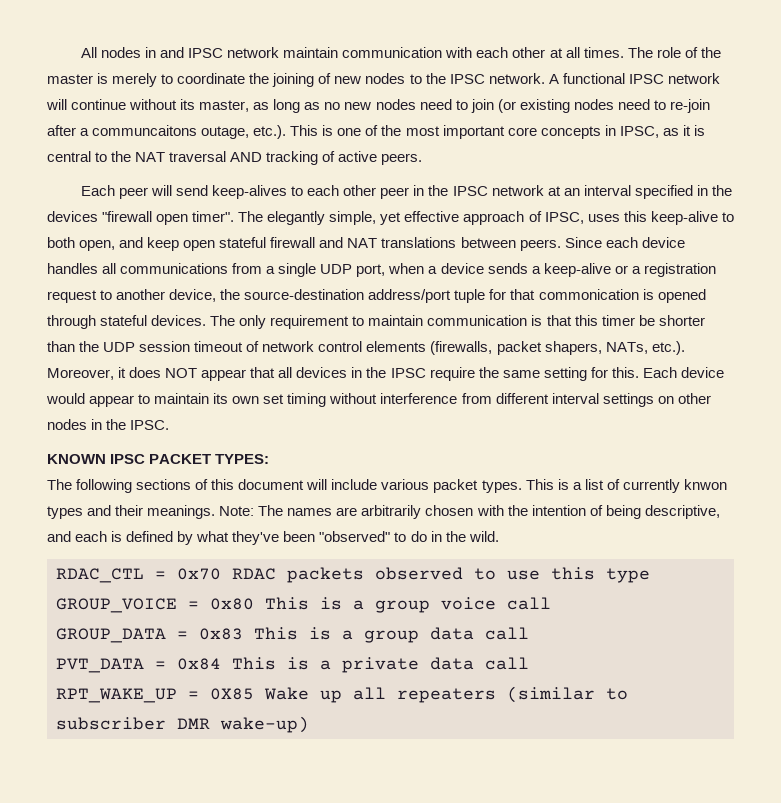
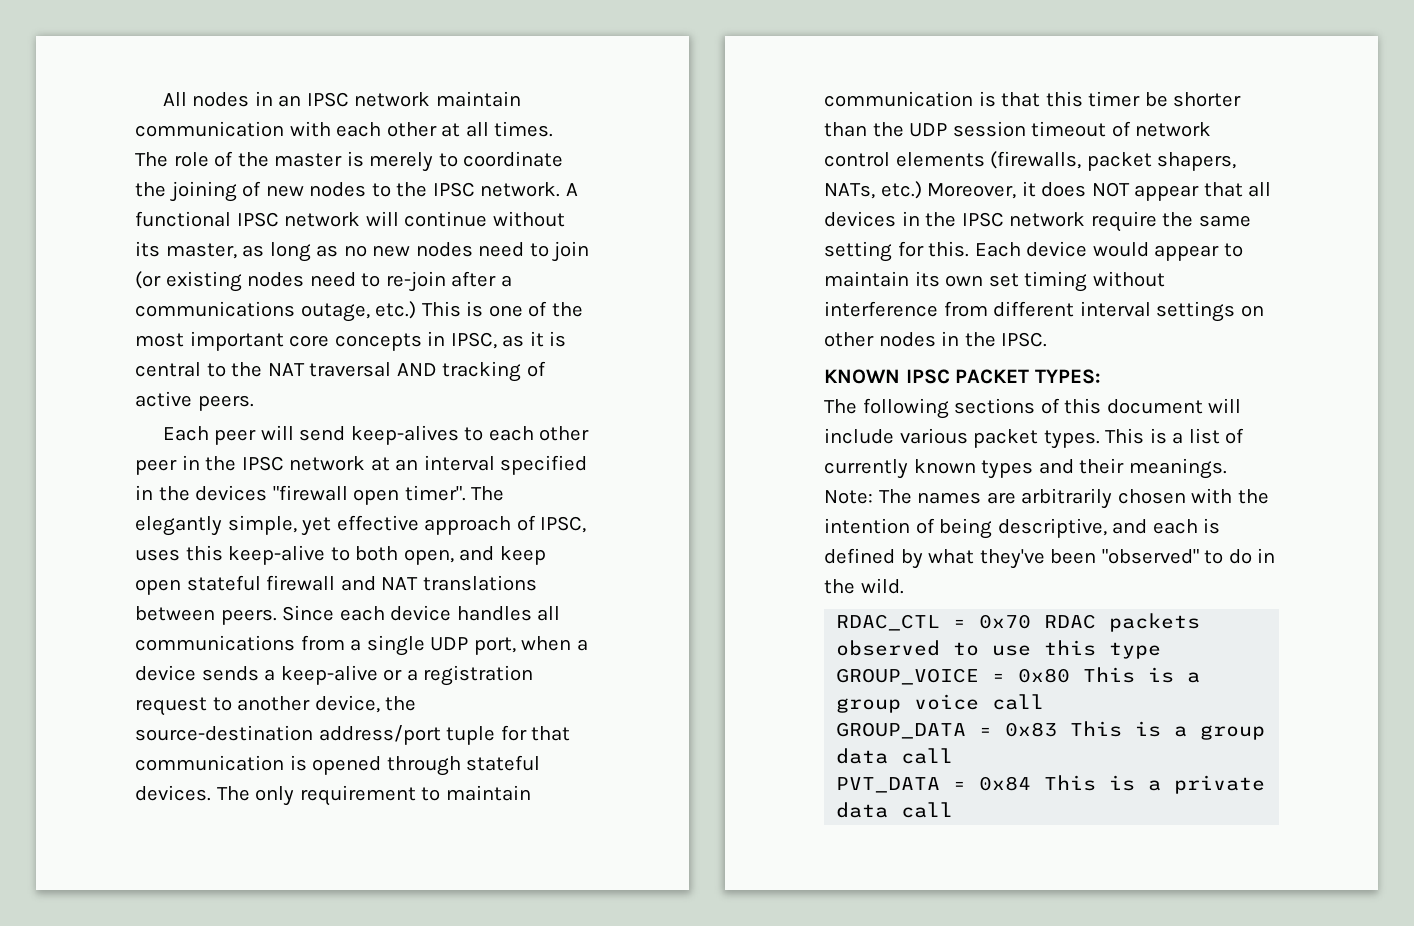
[160,47,185,58] and -> [278,95,302,107] an
[92,125,287,139] communcaitons outage, etc.). -> [135,301,417,322] communications outage, etc.)
[538,289,639,300] commonication -> [135,755,284,771] communication
[651,341,685,355] etc.). -> [880,181,922,199] etc.)
(426, 373) none -> [1009,212,1086,227] network
[683,479,727,490] knwon -> [913,459,976,474] known
[56,686,628,703] [56,716,309,733] // RPT_WAKE_UP = 0X85 Wake up all repeaters (similar to subscriber DMR wake-up) -> (954, 810) none

